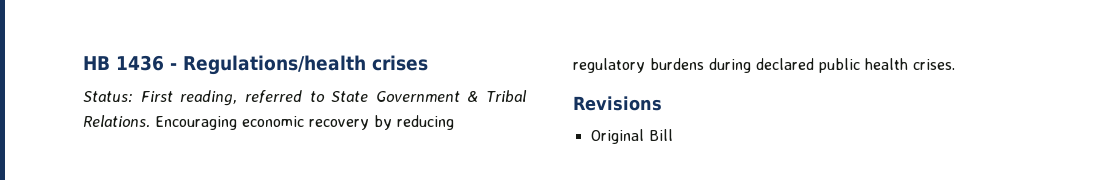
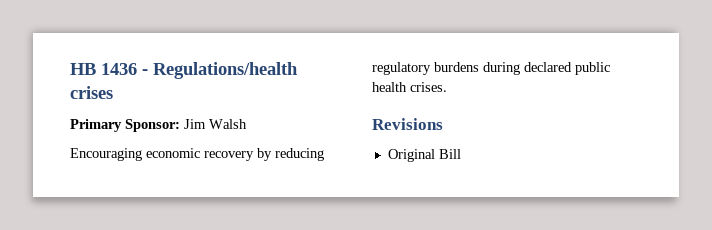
[83,90,528,106] [83,115,150,128] Status: First reading, referred to State Government & Tribal Relations. -> [70,119,247,132] Primary Sponsor: Jim Walsh //

